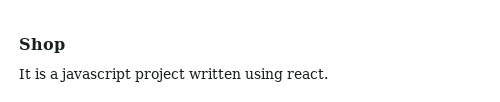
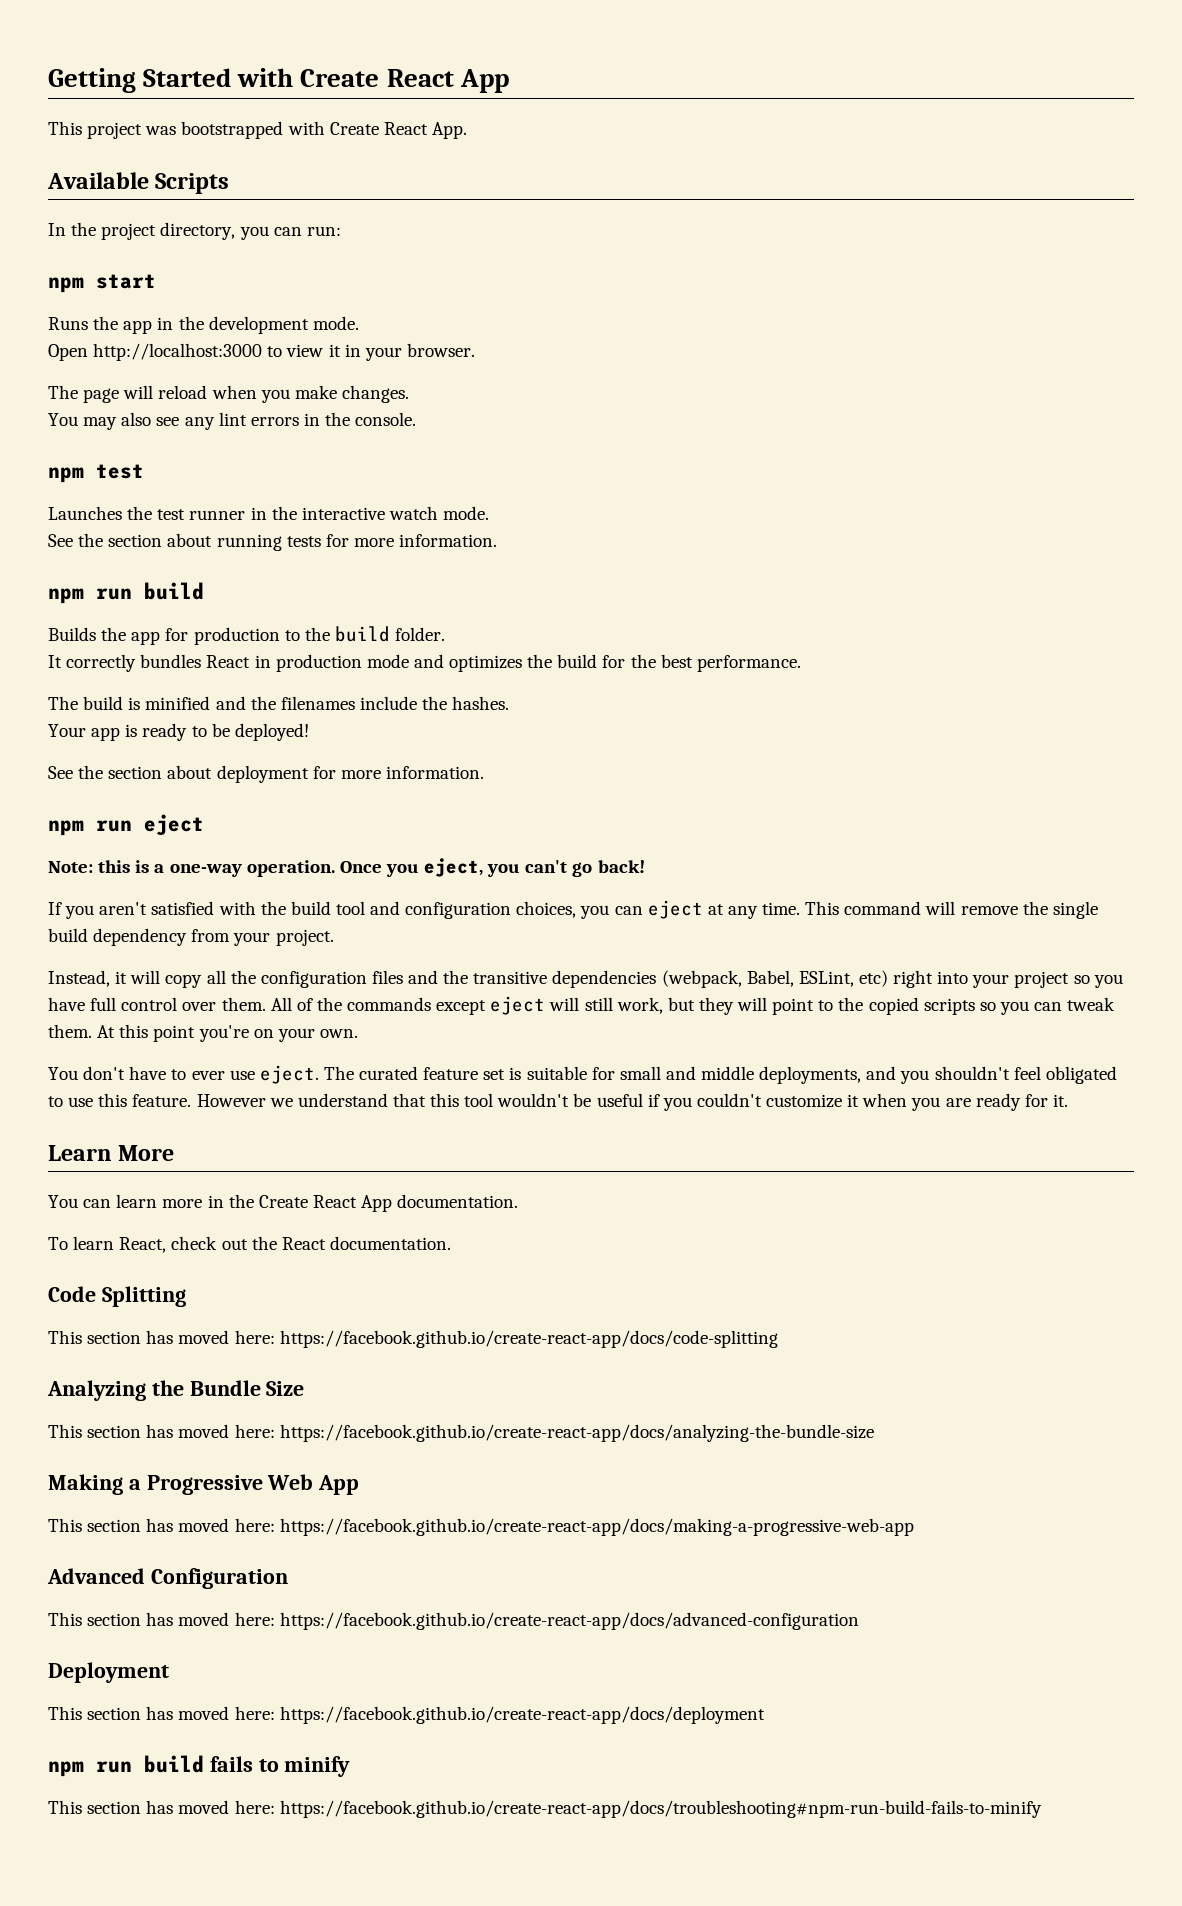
[19,38,65,53] [19,68,328,82] Shop // It is a javascript project written using react. -> [48,68,509,93] [48,121,467,139] [47,172,230,194] [48,222,341,240] [48,274,156,293] [48,316,359,334] [48,343,475,361] [48,385,409,403] [48,412,417,430] [48,464,144,483] [48,506,490,520] [48,533,498,551] [48,582,204,604] [48,626,446,645] [48,654,801,672] [48,696,510,710] [48,723,309,741] [48,765,484,783] [48,814,204,836] [48,858,645,877] [48,900,1098,919] [48,928,334,946] [48,970,1123,988] [48,996,1116,1015] [48,1024,358,1042] [48,1065,1117,1084] [48,1093,1068,1111] [48,1145,175,1161] [48,1194,519,1212] [48,1236,451,1253] [48,1286,186,1307] [48,1330,778,1348] [47,1380,305,1401] [48,1424,874,1442] [48,1474,360,1495] [48,1518,914,1536] [47,1568,288,1589] [48,1612,859,1630] [48,1662,169,1683] [48,1706,765,1724] [48,1755,351,1777] [48,1800,1042,1818] Getting Started with Create React App // This project was bootstrapped with Create React App. // Available Scripts // In the project directory, you can run: // npm start // Runs the app in the development mode. // Open http://localhost:3000 to view it in your browser. // The page will reload when you make changes. // You may also see any lint errors in the console. // npm test // Launches the test runner in the interactive watch mode. // See the section about running tests for more information. // npm run build // Builds the app for production to the build folder. // It correctly bundles React in production mode and optimizes the build for the best performance. // The build is minified and the filenames include the hashes. // Your app is ready to be deployed! // See the section about deployment for more information. // npm run eject // Note: this is a one-way operation. Once you eject, you can't go back! // If you aren't satisfied with the build tool and configuration choices, you can eject at any time. This command will remove the single build dependency from your project. // Instead, it will copy all the configuration files and the transitive dependencies (webpack, Babel, ESLint, etc) right into your project so you have full control over them. All of the commands except eject will still work, but they will point to the copied scripts so you can tweak them. At this point you're on your own. // You don't have to ever use eject. The curated feature set is suitable for small and middle deployments, and you shouldn't feel obligated to use this feature. However we understand that this tool wouldn't be useful if you couldn't customize it when you are ready for it. // Learn More // You can learn more in the Create React App documentation. // To learn React, check out the React documentation. // Code Splitting // This section has moved here: https://facebook.github.io/create-react-app/docs/code-splitting // Analyzing the Bundle Size // This section has moved here: https://facebook.github.io/create-react-app/docs/analyzing-the-bundle-size // Making a Progressive Web App // This section has moved here: https://facebook.github.io/create-react-app/docs/making-a-progressive-web-app // Advanced Configuration // This section has moved here: https://facebook.github.io/create-react-app/docs/advanced-configuration // Deployment // This section has moved here: https://facebook.github.io/create-react-app/docs/deployment // npm run build fails to minify // This section has moved here: https://facebook.github.io/create-react-app/docs/troubleshooting#npm-run-build-fails-to-minify

